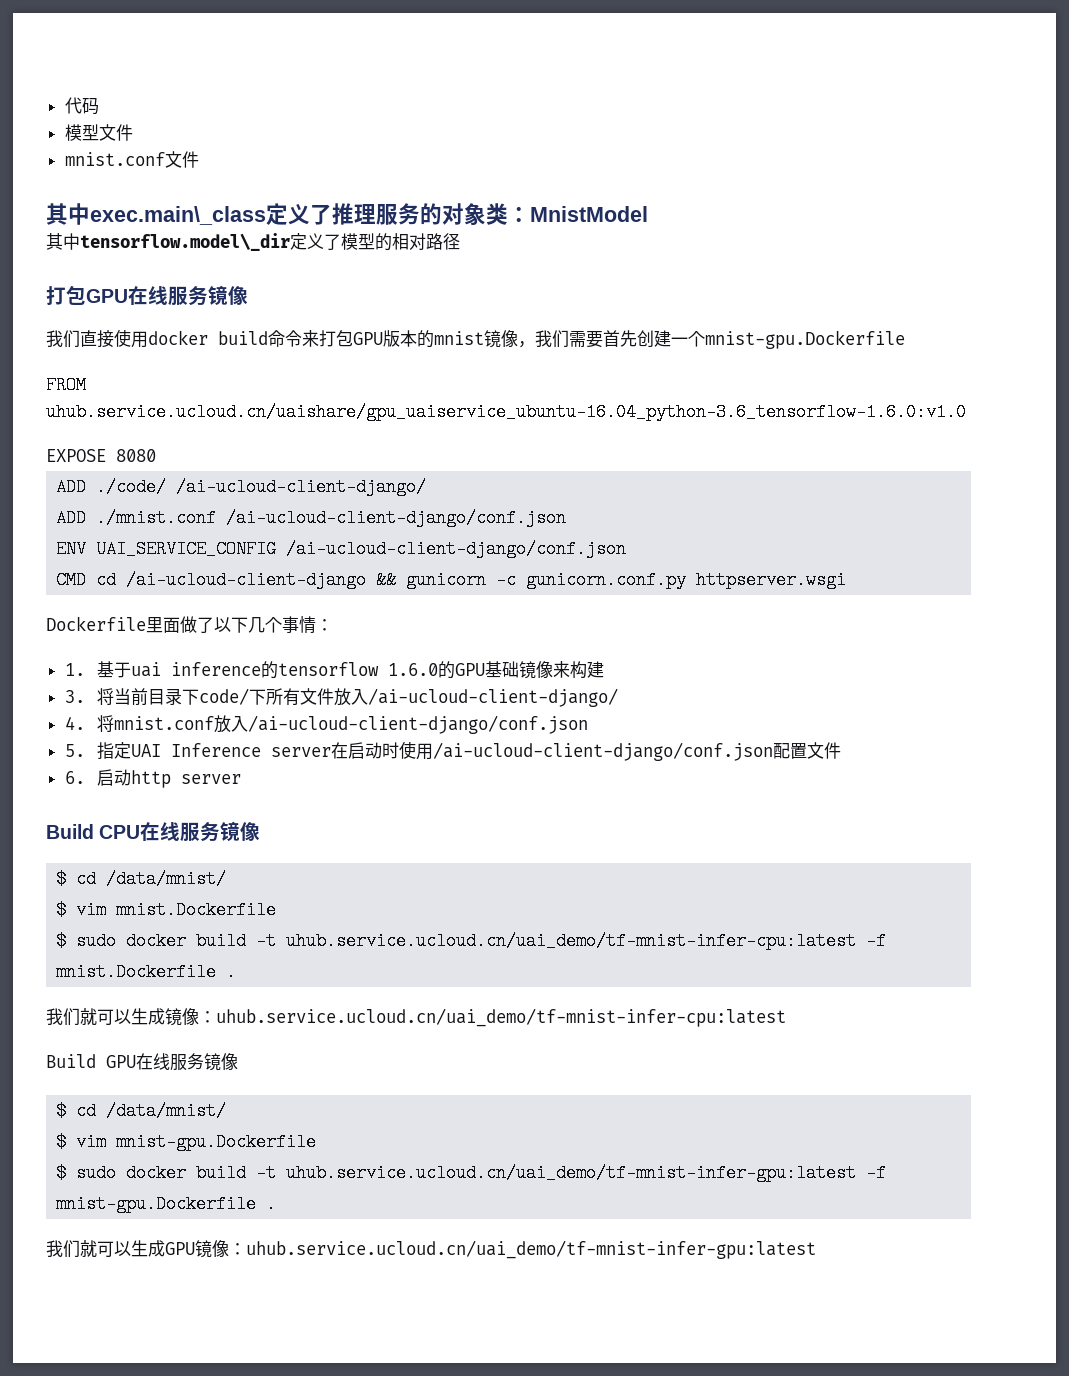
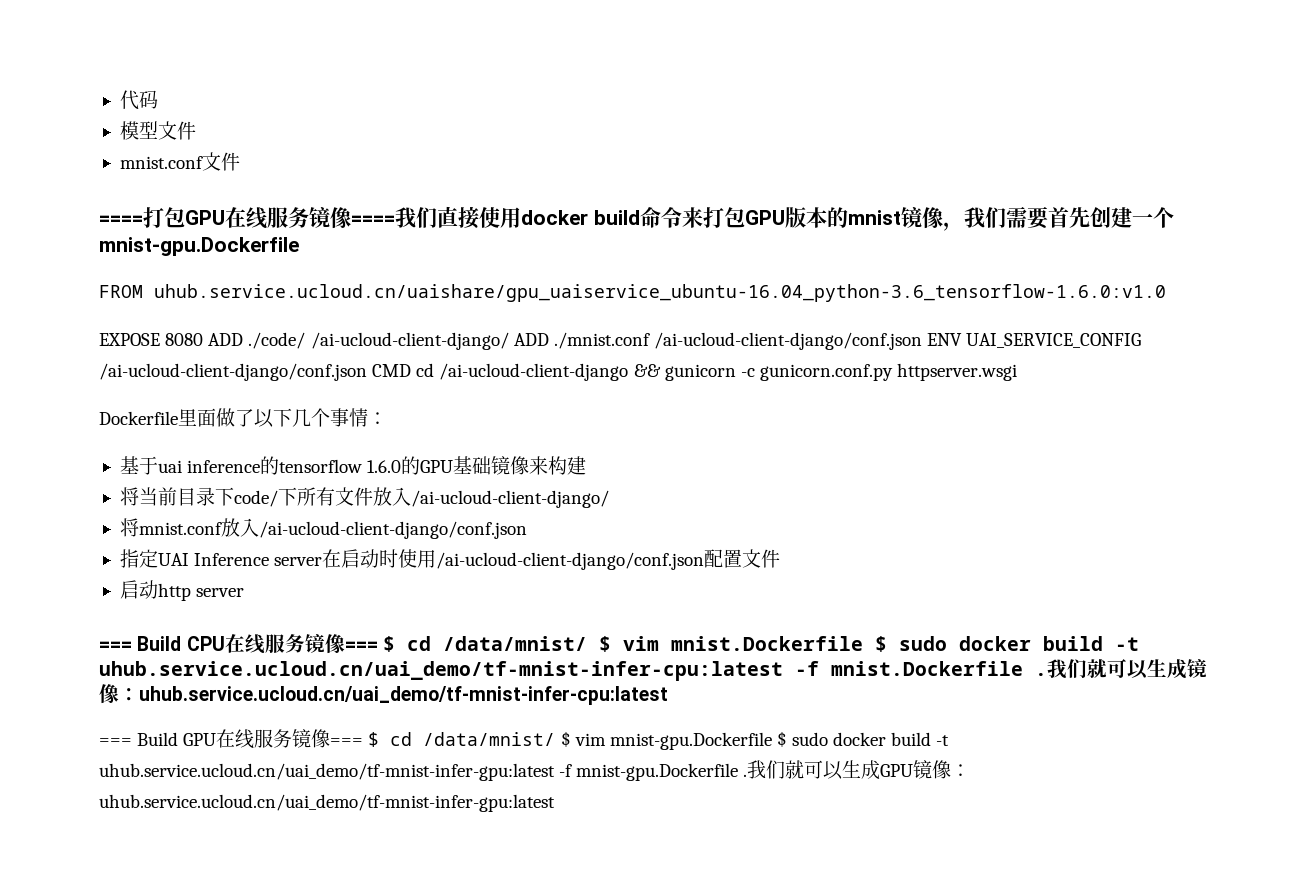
[46,203,648,225] [46,233,460,251] 其中exec.main\_class定义了推理服务的对象类：MnistModel // 其中tensorflow.model\_dir定义了模型的相对路径 // -> [99,215,143,225] ====
(248, 295) // -> [351,215,395,225] ====
(156, 455) // -> (204, 339) none
(427, 487) // -> (509, 341) none
(567, 518) // -> (922, 341) none
(627, 549) // -> (367, 372) none
[64,663,85,676] 1. -> (387, 418) none
[64,690,85,703] 3. -> (587, 465) none
[64,716,85,730] 4. -> (609, 499) none
[64,744,85,757] 5. -> (527, 530) none
[64,771,85,784] 6. -> (781, 558) none
(242, 779) none -> [99,641,132,651] ===
[56,870,227,888] // $ cd /data/mnist/ // -> [344,636,587,652] === $ cd /data/mnist/
(277, 910) // -> (863, 643) none
(237, 972) // -> (1047, 674) none
(786, 1017) none -> [99,738,132,746] ===
[56,1102,227,1120] // $ cd /data/mnist/ // -> [330,732,556,747] === $ cd /data/mnist/
(317, 1142) // -> (772, 741) none
(277, 1204) // -> (748, 775) none

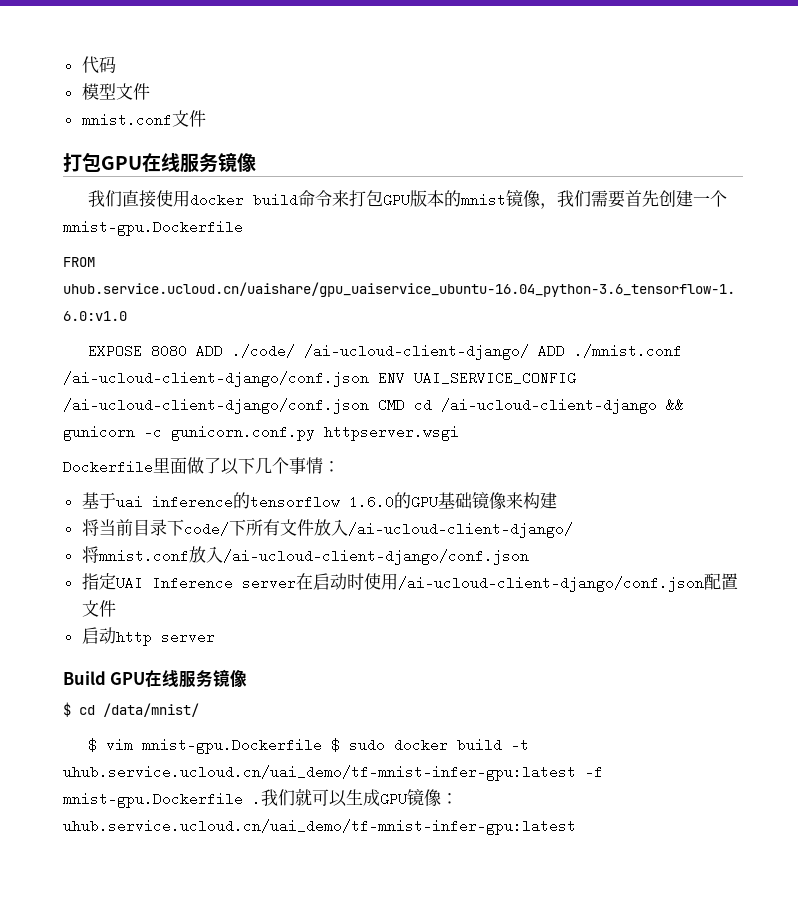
[99,215,143,225] ==== -> (206, 118) none
[351,215,395,225] ==== -> (256, 162) //
[99,634,1139,654] [99,659,1207,681] [99,684,668,705] [99,738,132,746] === Build CPU在线服务镜像=== $ cd /data/mnist/ $ vim mnist.Dockerfile $ sudo docker build -t uhub.service.ucloud.cn/uai_demo/tf-mnist-infer-cpu:latest -f mnist.Dockerfile .我们就可以生成镜像：uhub.service.ucloud.cn/uai_demo/tf-mnist-infer-cpu:latest // === -> (215, 637) none
[330,732,556,747] === $ cd /data/mnist/ -> [63,702,199,717] // $ cd /data/mnist/ //

